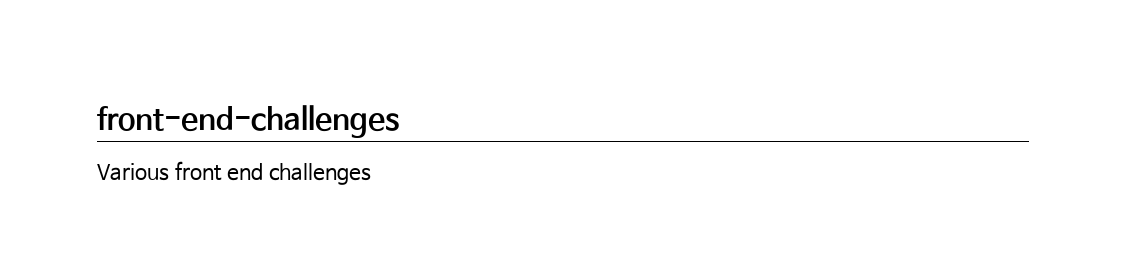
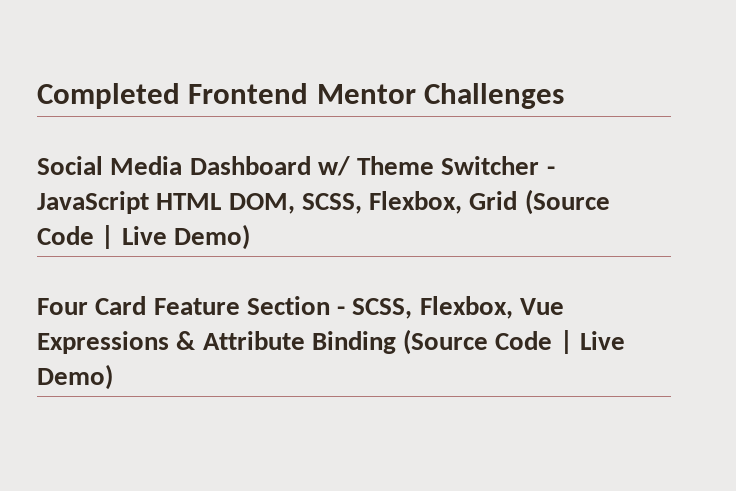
[97,105,399,138] [97,161,371,185] front-end-challenges // Various front end challenges -> [37,83,565,109] [37,156,555,176] [37,189,610,215] [37,224,250,250] [37,296,565,319] [37,329,626,355] [37,364,113,390] Completed Frontend Mentor Challenges // Social Media Dashboard w/ Theme Switcher - JavaScript HTML DOM, SCSS, Flexbox, Grid (Source Code | Live Demo) // Four Card Feature Section - SCSS, Flexbox, Vue Expressions & Attribute Binding (Source Code | Live Demo)

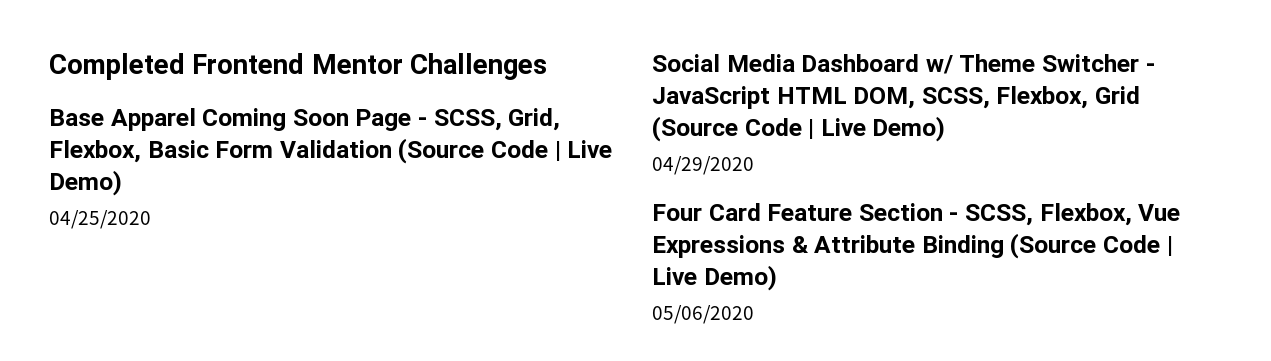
(565, 96) none -> [49,108,561,131] [49,138,613,164] [49,170,122,196] [49,210,151,229] // Base Apparel Coming Soon Page - SCSS, Grid, Flexbox, Basic Form Validation (Source Code | Live Demo) // 04/25/2020
(250, 237) none -> [652,156,754,175] // 04/29/2020
(113, 377) none -> [652,305,754,324] // 05/06/2020

